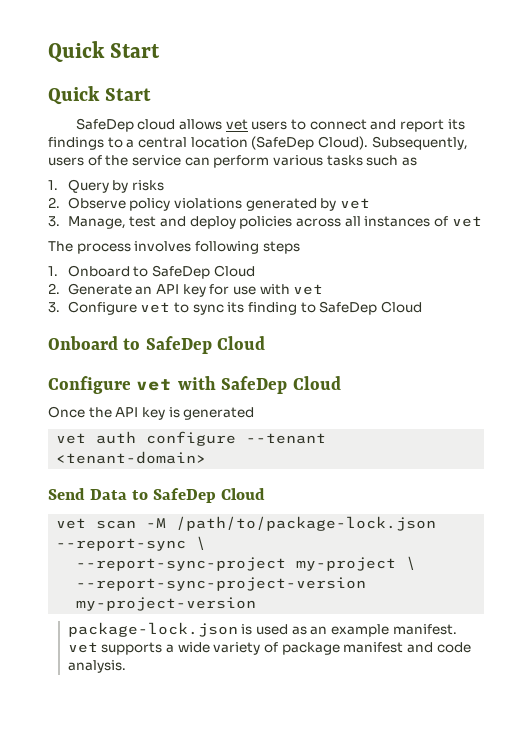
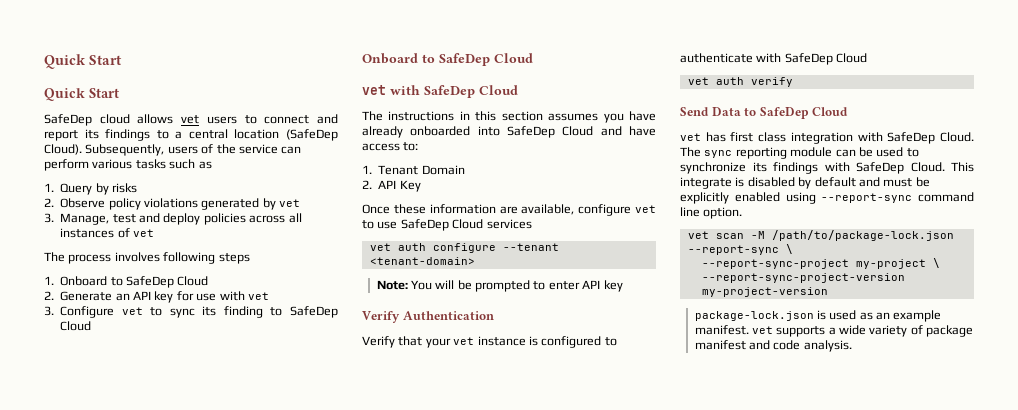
[48,376,131,394] Configure -> (533, 58) none
[48,406,255,420] Once the API key is generated -> [362,111,656,123] [362,126,656,138] [362,142,419,151] [362,165,465,175] [362,180,421,192] [362,204,656,216] [362,219,532,231] The instructions in this section assumes you have already onboarded into SafeDep Cloud and have access to: // 1. Tenant Domain // 2. API Key // Once these information are available, configure vet to use SafeDep Cloud services
(207, 457) none -> [376,280,623,292] [362,311,494,323] [362,336,617,348] [680,53,868,65] [687,77,793,87] // Note: You will be prompted to enter API key // Verify Authentication // Verify that your vet instance is configured to authenticate with SafeDep Cloud // vet auth verify
(265, 494) none -> [680,132,974,144] [680,147,919,159] [680,162,974,174] [680,177,930,189] [680,192,974,204] [680,207,743,219] // vet has first class integration with SafeDep Cloud. The sync reporting module can be used to synchronize its findings with SafeDep Cloud. This integrate is disabled by default and must be explicitly enabled using --report-sync command line option.

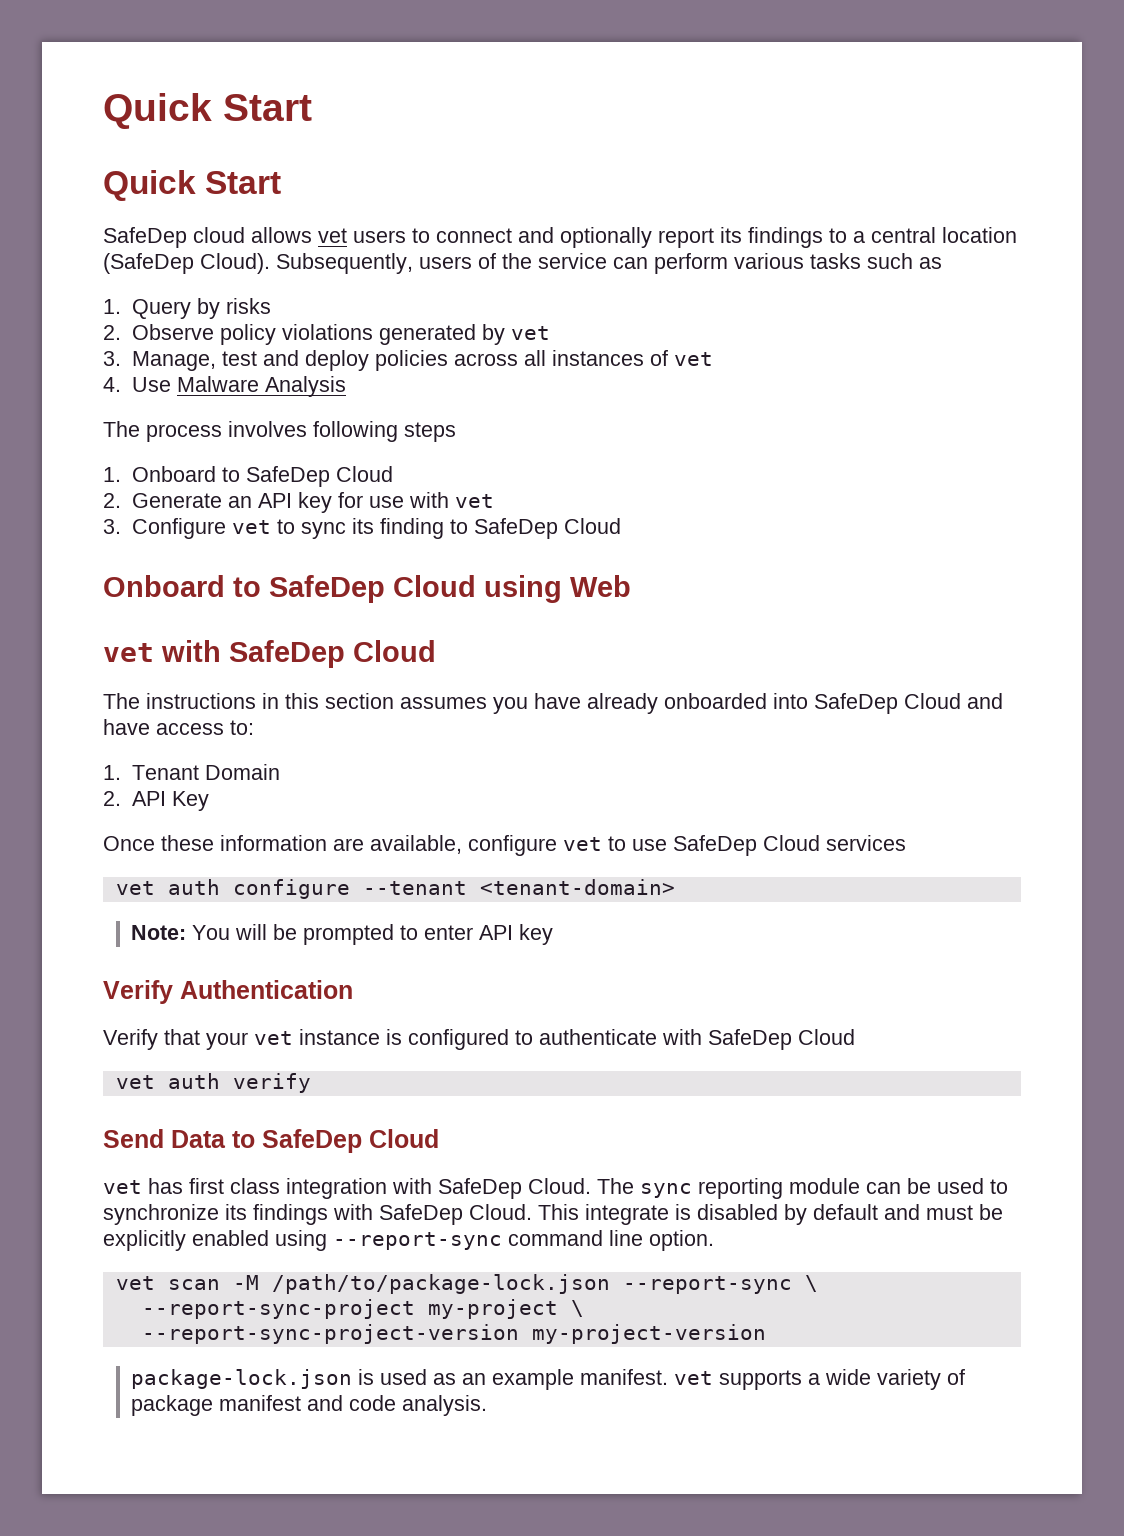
(339, 119) none -> [560,227,652,248] optionally
(154, 233) none -> [103,376,346,397] // 4. Use Malware Analysis
(533, 58) none -> [484,575,631,603] using Web

